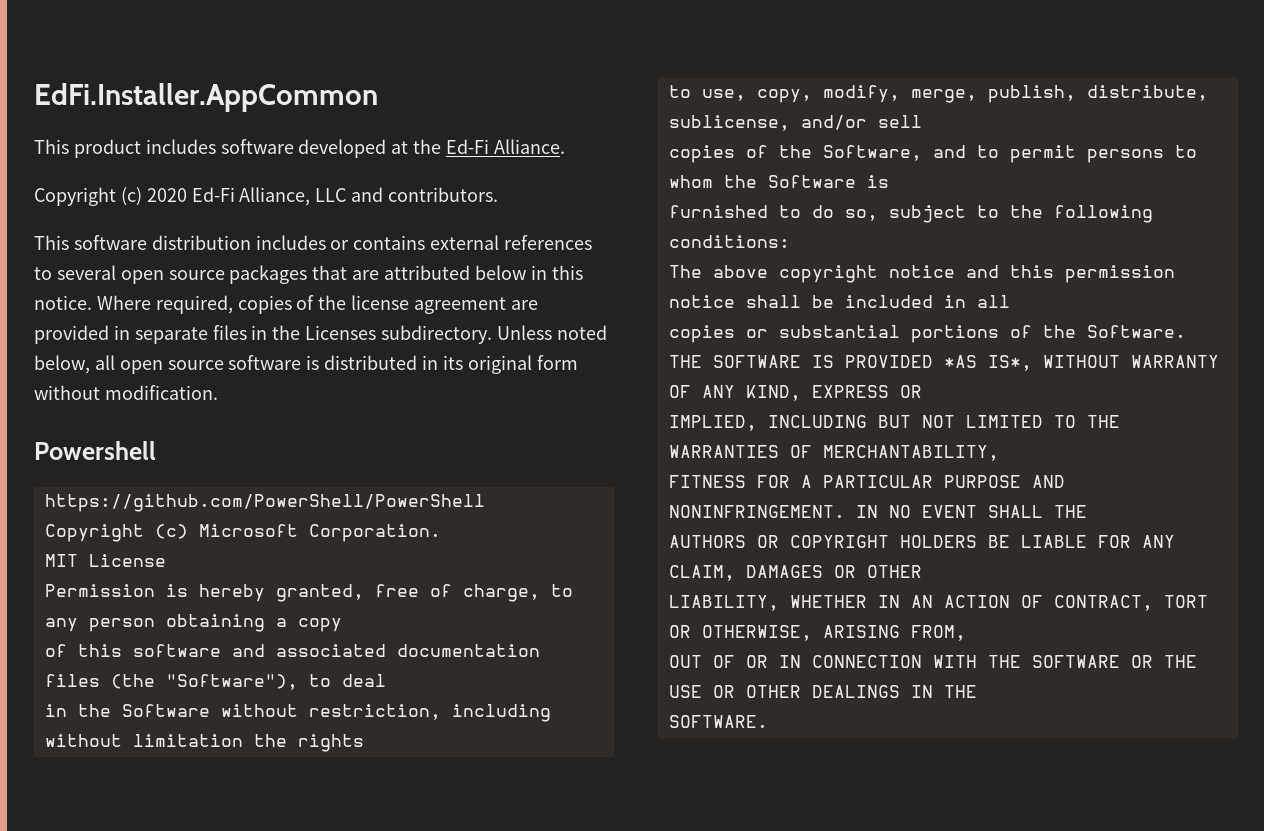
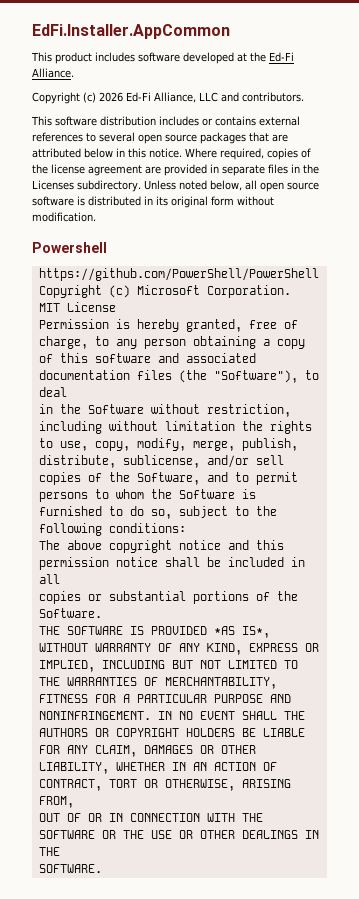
[146,188,187,202] 2020 -> [99,92,123,102] 2026

